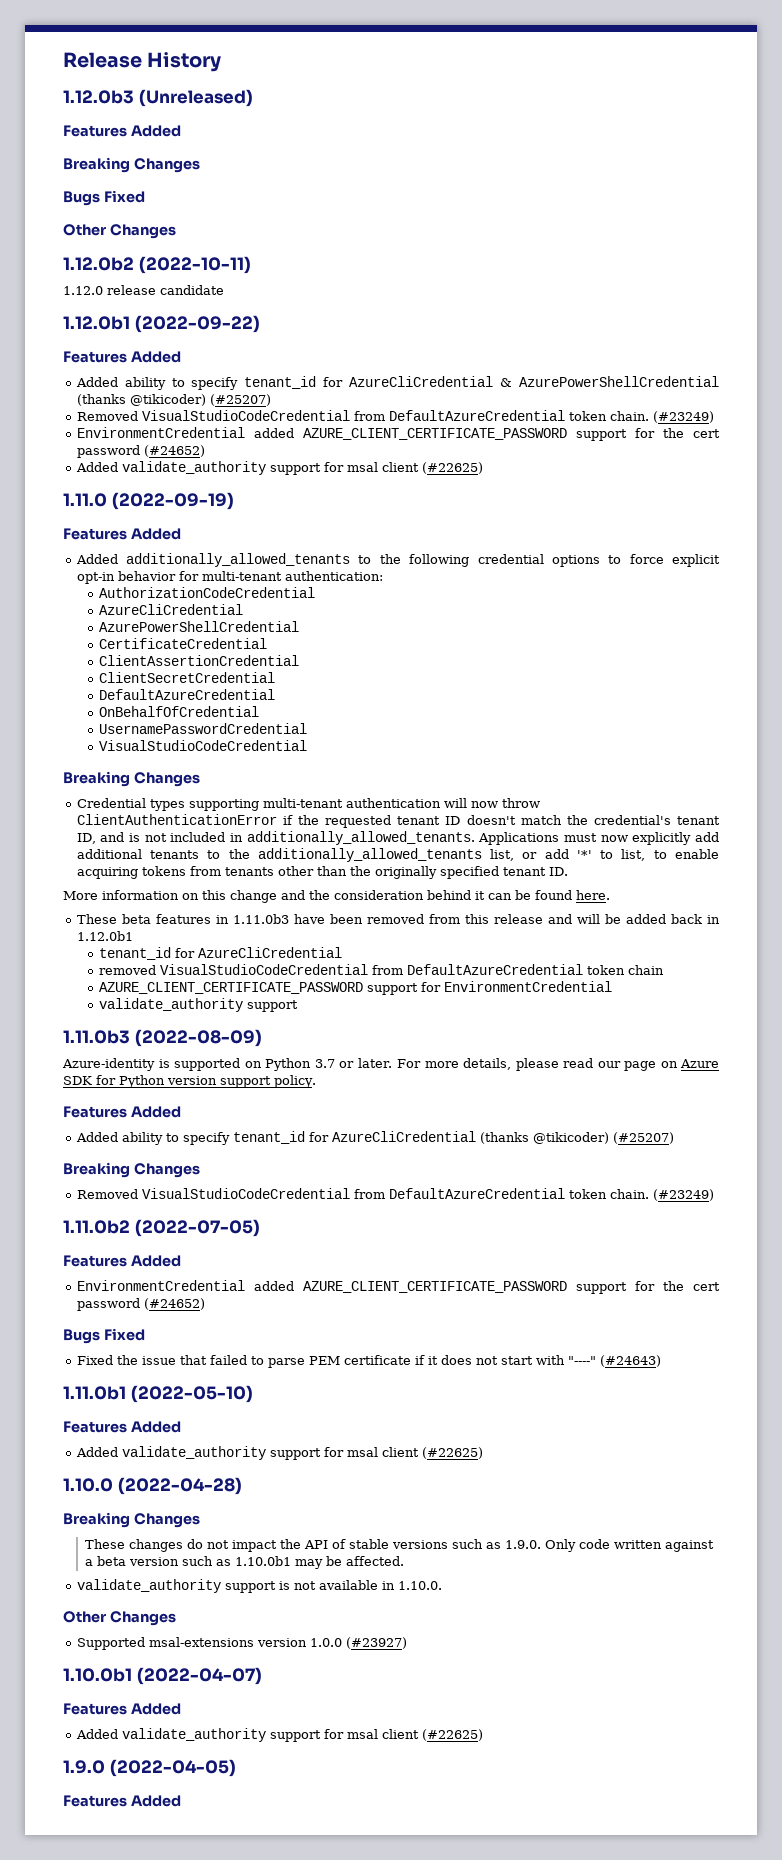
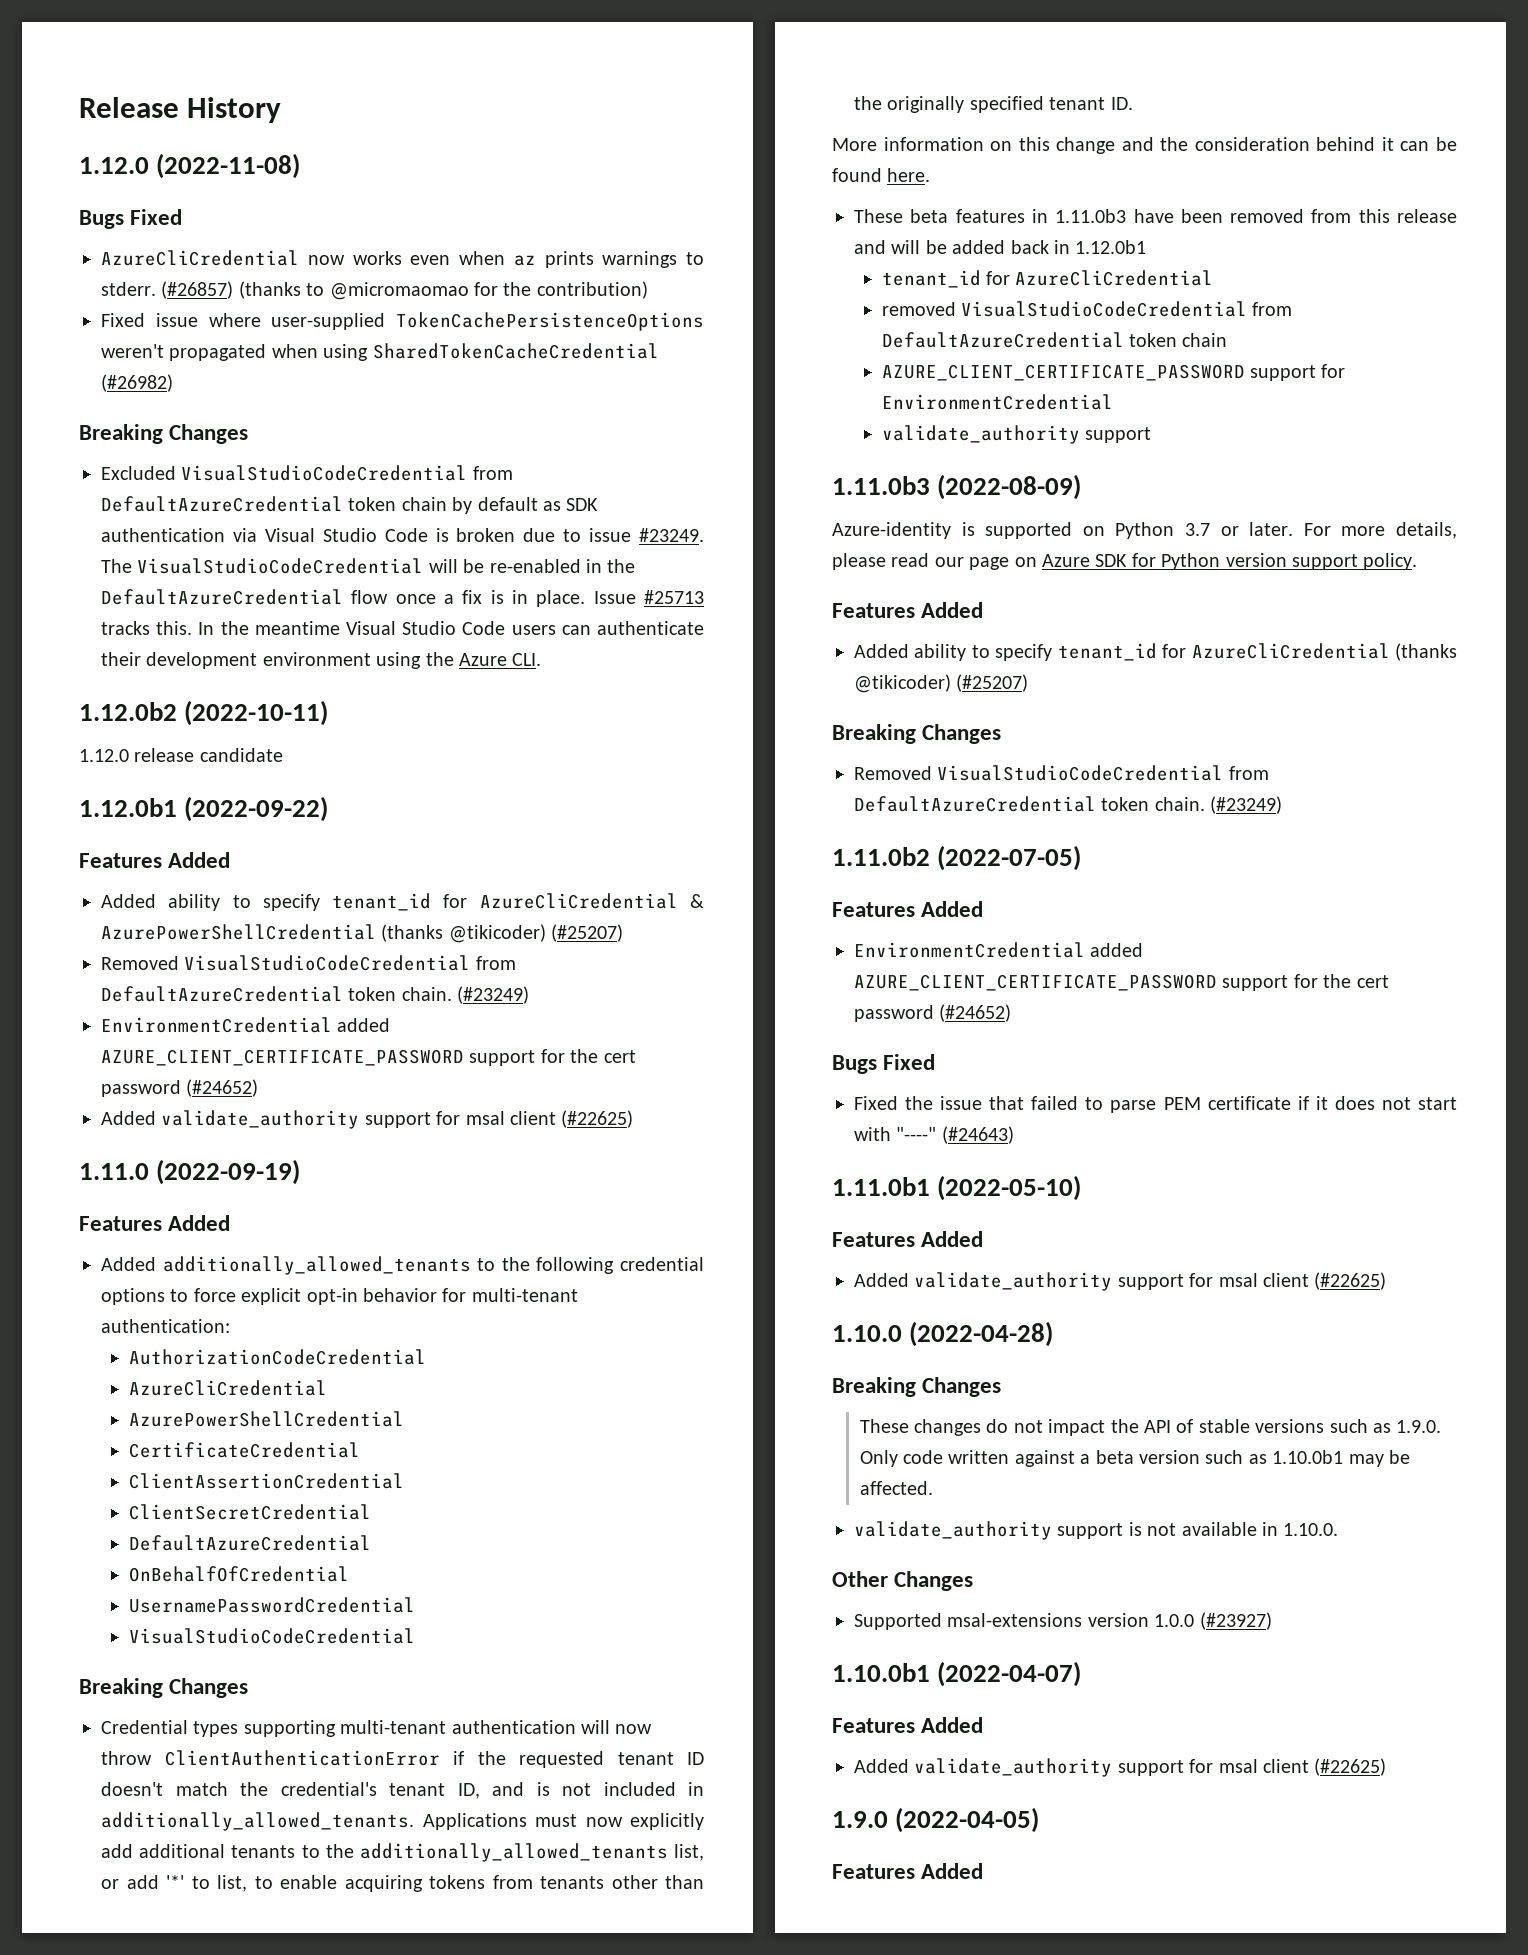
[63,89,253,107] [63,125,181,137] [63,157,200,173] [63,190,145,206] [63,224,176,239] 1.12.0b3 (Unreleased) // Features Added // Breaking Changes // Bugs Fixed // Other Changes -> [79,153,301,179] [79,209,183,229] [101,250,704,268] [101,281,648,300] [101,312,704,331] [101,343,659,361] [101,374,173,392] [79,424,249,444] [101,465,513,481] [101,496,599,514] [101,528,704,542] [101,558,636,574] [101,589,704,607] [101,621,704,635] [101,652,542,669] 1.12.0 (2022-11-08) // Bugs Fixed // AzureCliCredential now works even when az prints warnings to stderr. (#26857) (thanks to @micromaomao for the contribution) // Fixed issue where user-supplied TokenCachePersistenceOptions weren't propagated when using SharedTokenCacheCredential (#26982) // Breaking Changes // Excluded VisualStudioCodeCredential from DefaultAzureCredential token chain by default as SDK authentication via Visual Studio Code is broken due to issue #23249. The VisualStudioCodeCredential will be re-enabled in the DefaultAzureCredential flow once a fix is in place. Issue #25713 tracks this. In the meantime Visual Studio Code users can authenticate their development environment using the Azure CLI.

